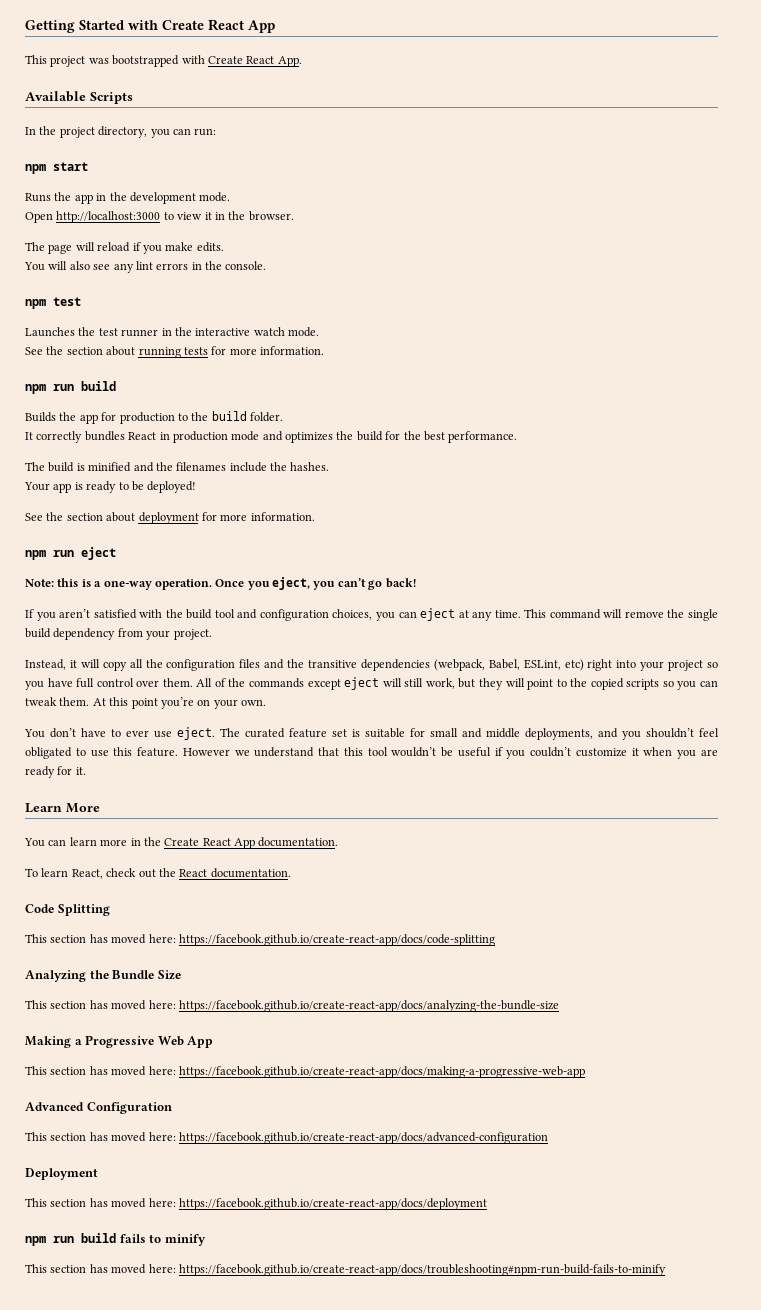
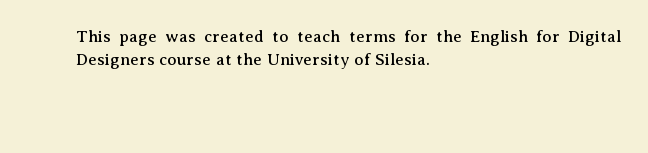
[25,19,275,33] [25,55,302,67] [25,91,133,104] [25,126,217,138] [25,162,88,174] [25,192,231,204] [25,211,294,223] [25,242,224,254] [24,261,267,273] [25,297,81,309] [25,327,319,337] [25,346,324,358] [25,381,116,394] [25,411,283,424] [25,431,518,443] [25,462,330,472] [24,481,197,493] [25,512,315,524] [25,547,116,560] [25,577,416,590] [25,608,718,621] [25,628,212,640] [25,659,718,671] [25,677,718,690] [25,697,266,709] [24,727,719,740] [25,747,719,759] [25,766,86,778] [25,803,100,813] [24,837,339,849] [25,868,291,879] [25,904,110,916] [25,934,495,946] [25,970,181,982] [25,1000,559,1012] [25,1035,214,1048] [25,1066,585,1078] [25,1102,172,1114] [25,1132,548,1144] [25,1168,98,1180] [25,1198,487,1210] [25,1233,206,1246] [25,1264,666,1276] Getting Started with Create React App // This project was bootstrapped with Create React App. // Available Scripts // In the project directory, you can run: // npm start // Runs the app in the development mode. // Open http://localhost:3000 to view it in the browser. // The page will reload if you make edits. // You will also see any lint errors in the console. // npm test // Launches the test runner in the interactive watch mode. // See the section about running tests for more information. // npm run build // Builds the app for production to the build folder. // It correctly bundles React in production mode and optimizes the build for the best performance. // The build is minified and the filenames include the hashes. // Your app is ready to be deployed! // See the section about deployment for more information. // npm run eject // Note: this is a one-way operation. Once you eject, you can’t go back! // If you aren’t satisfied with the build tool and configuration choices, you can eject at any time. This command will remove the single build dependency from your project. // Instead, it will copy all the configuration files and the transitive dependencies (webpack, Babel, ESLint, etc) right into your project so you have full control over them. All of the commands except eject will still work, but they will point to the copied scripts so you can tweak them. At this point you’re on your own. // You don’t have to ever use eject. The curated feature set is suitable for small and middle deployments, and you shouldn’t feel obligated to use this feature. However we understand that this tool wouldn’t be useful if you couldn’t customize it when you are ready for it. // Learn More // You can learn more in the Create React App documentation. // To learn React, check out the React documentation. // Code Splitting // This section has moved here: https://facebook.github.io/create-react-app/docs/code-splitting // Analyzing the Bundle Size // This section has moved here: https://facebook.github.io/create-react-app/docs/analyzing-the-bundle-size // Making a Progressive Web App // This section has moved here: https://facebook.github.io/create-react-app/docs/making-a-progressive-web-app // Advanced Configuration // This section has moved here: https://facebook.github.io/create-react-app/docs/advanced-configuration // Deployment // This section has moved here: https://facebook.github.io/create-react-app/docs/deployment // npm run build fails to minify // This section has moved here: https://facebook.github.io/create-react-app/docs/troubleshooting#npm-run-build-fails-to-minify -> [76,30,621,46] [76,53,430,69] This page was created to teach terms for the English for Digital Designers course at the University of Silesia.

